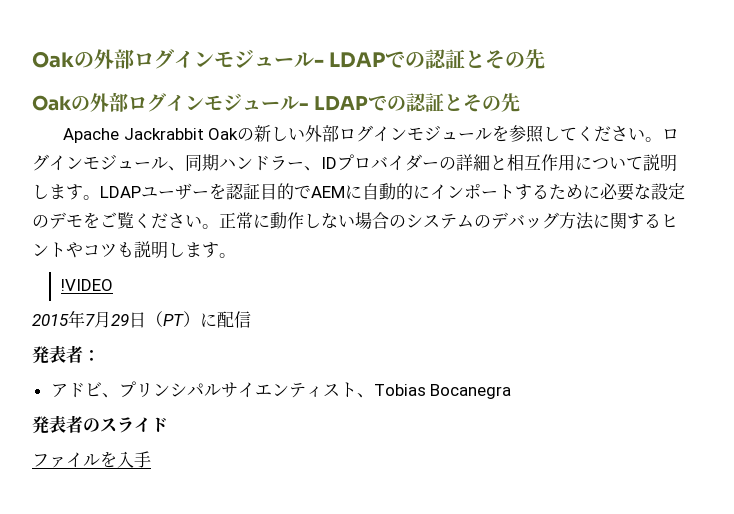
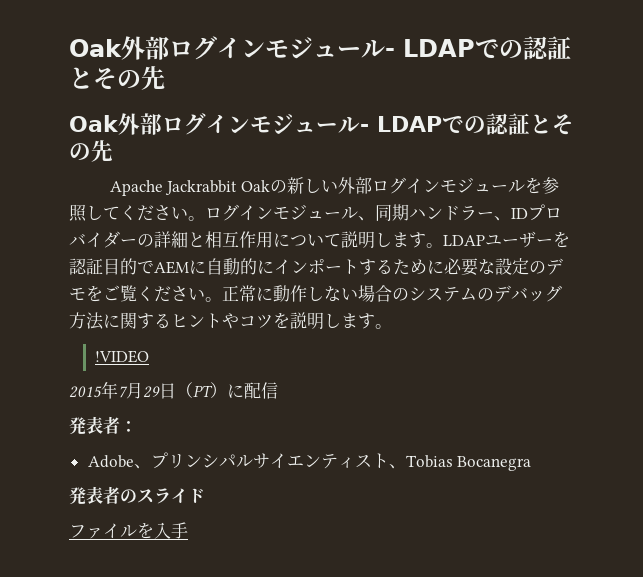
[32,51,94,68] Oakの -> [69,39,122,57] Oak
[71,96,90,111] の -> (119, 123) none
[117,242,134,257] も -> [273,312,290,329] を
[50,382,102,398] アドビ -> [87,455,134,468] Adobe

